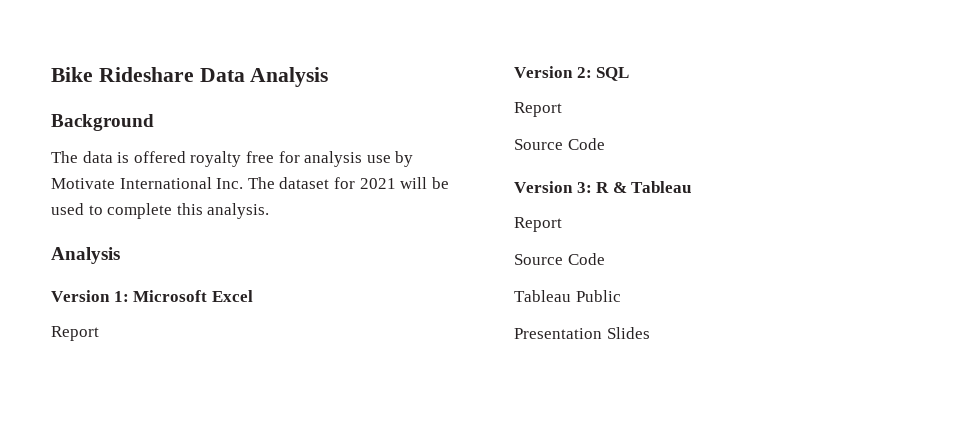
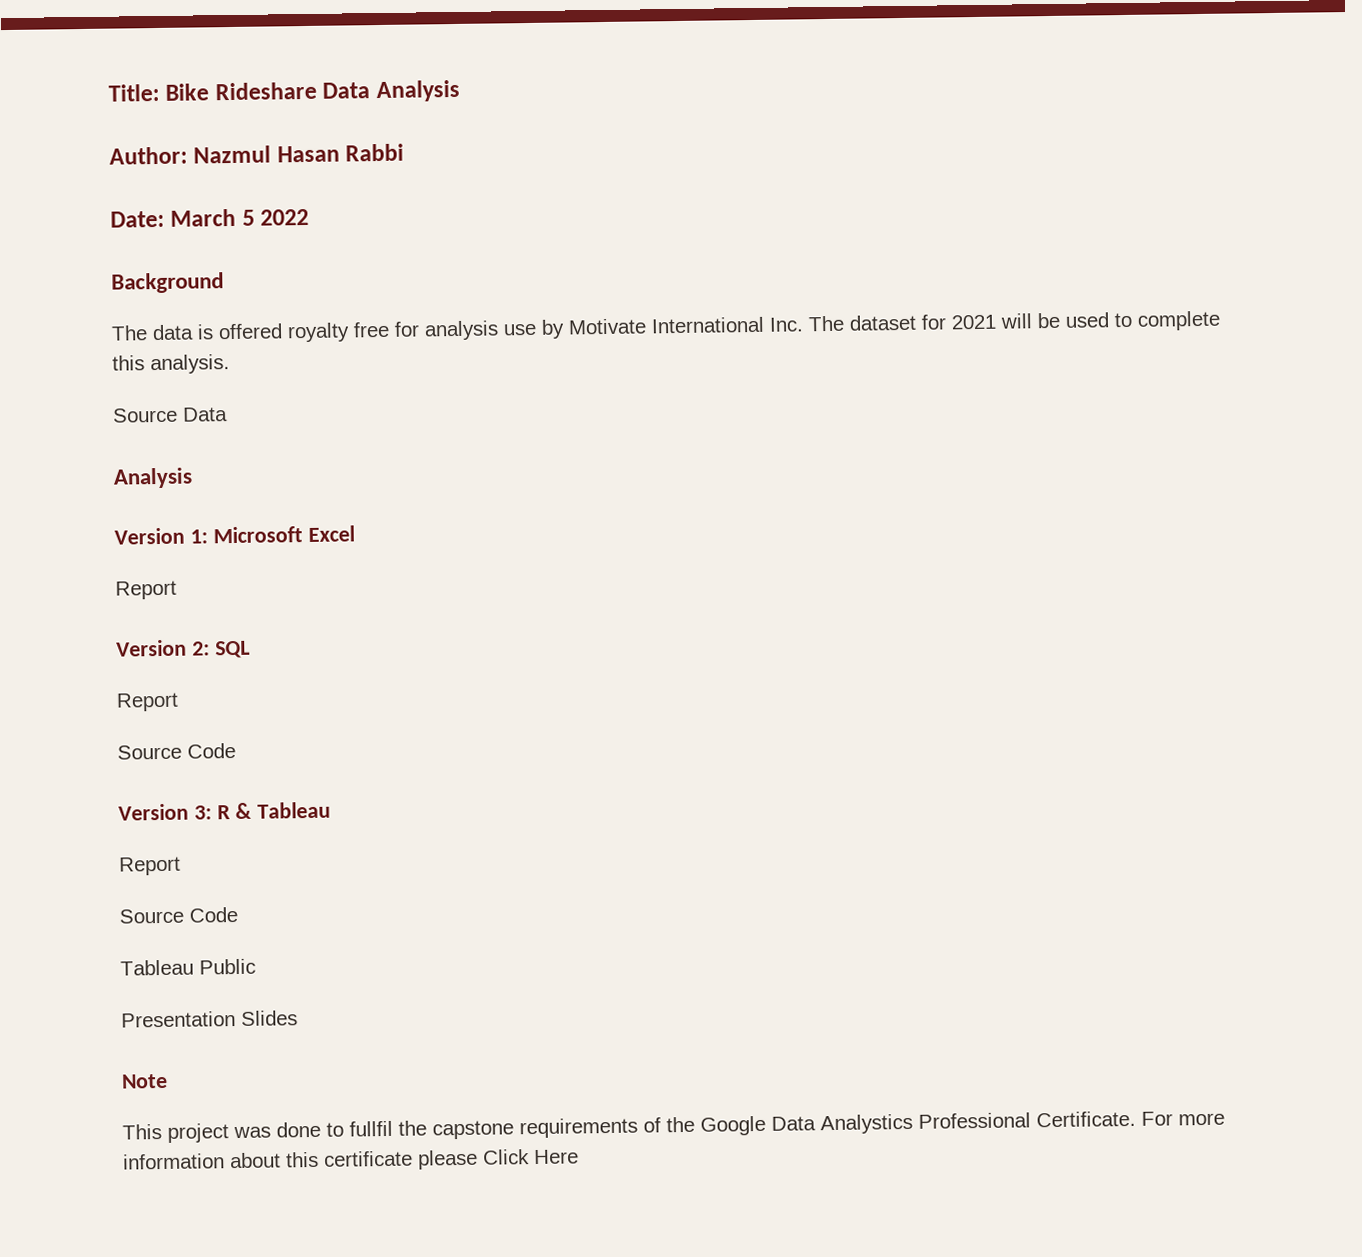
(51, 74) none -> [108,83,160,102] Title:
(329, 77) none -> [109,143,405,165] [110,208,310,228] // Author: Nazmul Hasan Rabbi // Date: March 5 2022
(270, 211) none -> [112,407,228,423] // Source Data
(650, 333) none -> [121,1073,168,1089] [122,1110,1225,1143] [123,1149,579,1170] // Note // This project was done to fullfil the capstone requirements of the Google Data Analystics Professional Certificate. For more information about this certificate please Click Here

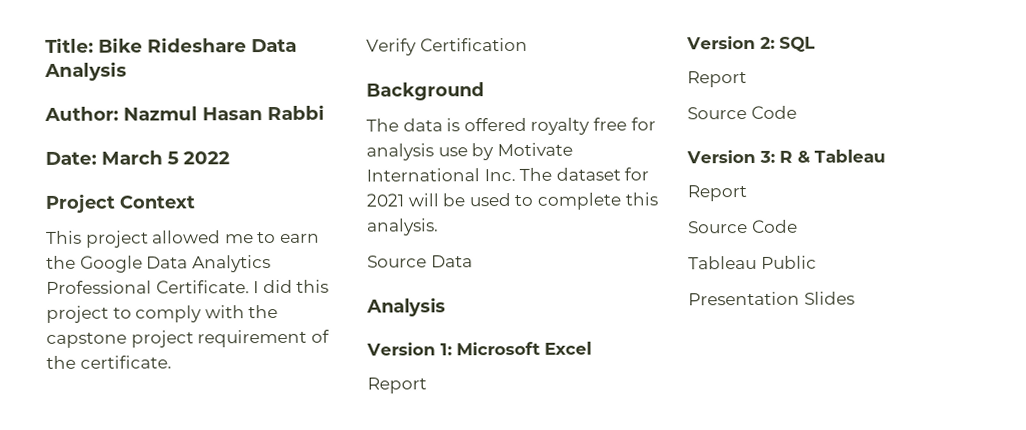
(310, 217) none -> [45,193,195,213] [46,230,320,248] [46,255,271,273] [46,279,330,294] [46,304,279,323] [46,329,330,348] [46,355,172,369] [366,37,528,56] // Project Context // This project allowed me to earn the Google Data Analytics Professional Certificate. I did this project to comply with the capstone project requirement of the certificate. // Verify Certification
[121,1073,168,1089] [122,1110,1225,1143] [123,1149,579,1170] // Note // This project was done to fullfil the capstone requirements of the Google Data Analystics Professional Certificate. For more information about this certificate please Click Here -> (855, 298) none

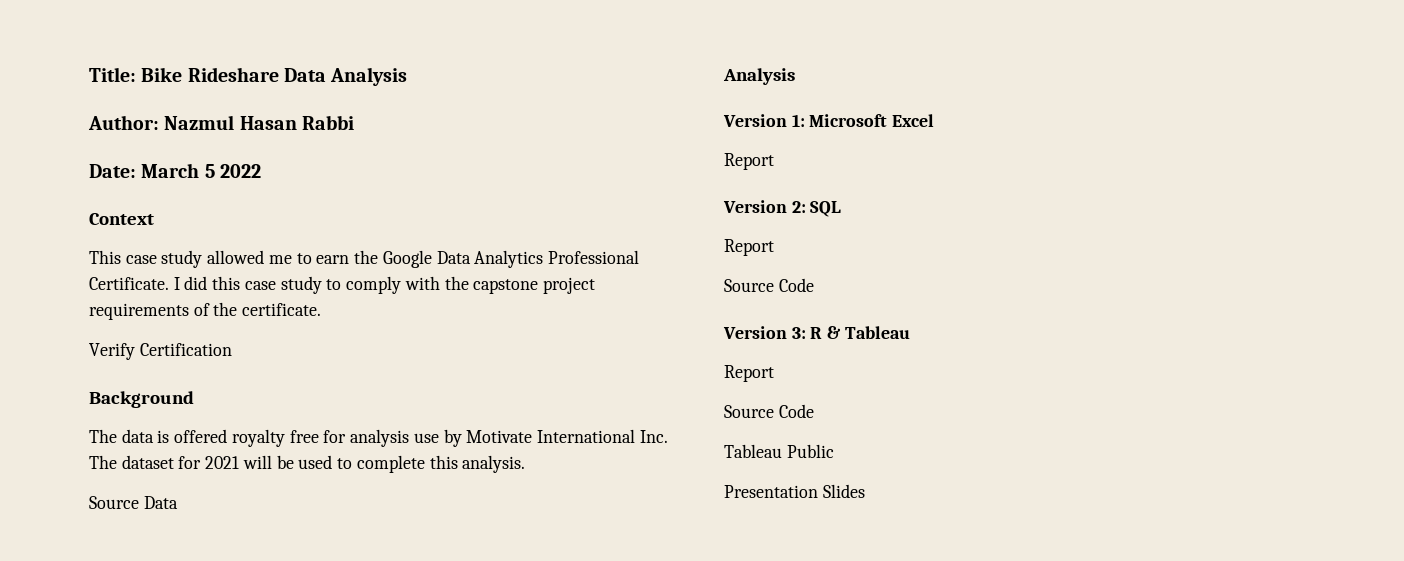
[45,193,115,213] Project -> (261, 171) none
[85,230,149,248] project -> [125,250,203,268] case study
[46,305,109,323] project -> [244,276,322,294] case study
[197,329,308,348] requirement -> [89,303,189,320] requirements

